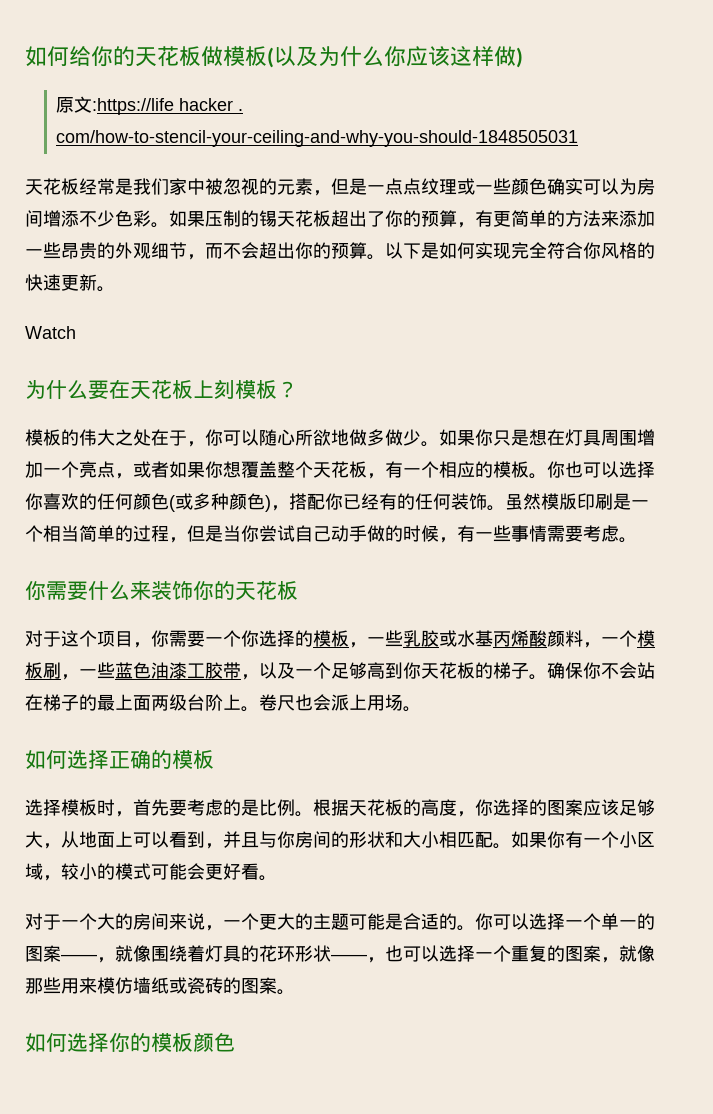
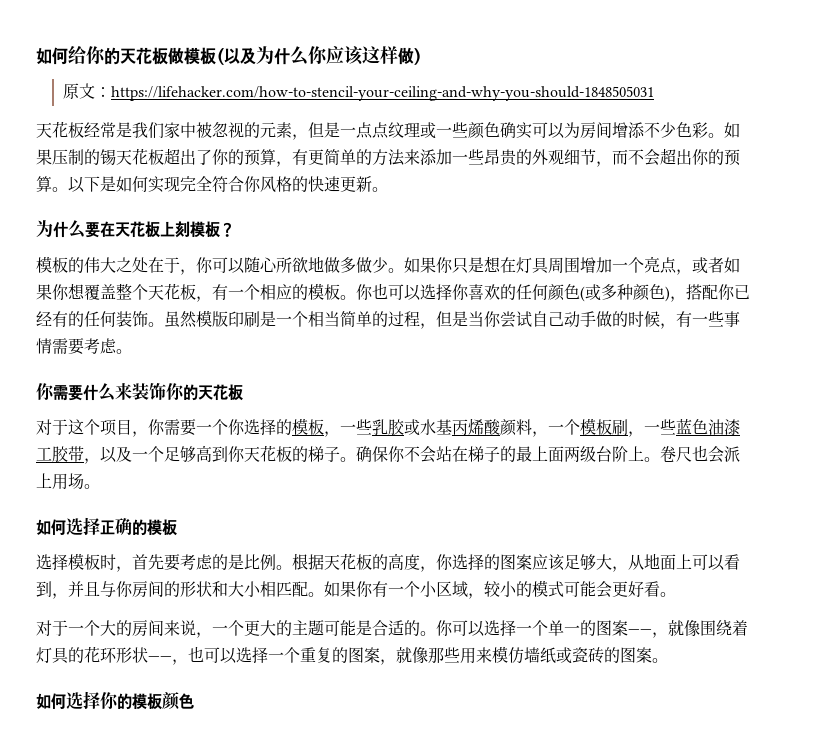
[92,98,244,115] [56,130,579,147] :https://life hacker . com/how-to-stencil-your-ceiling-and-why-you-should-1848505031 -> [94,86,654,101] ：https://lifehacker.com/how-to-stencil-your-ceiling-and-why-you-should-1848505031
[25,326,76,339] // Watch -> (388, 189) none

